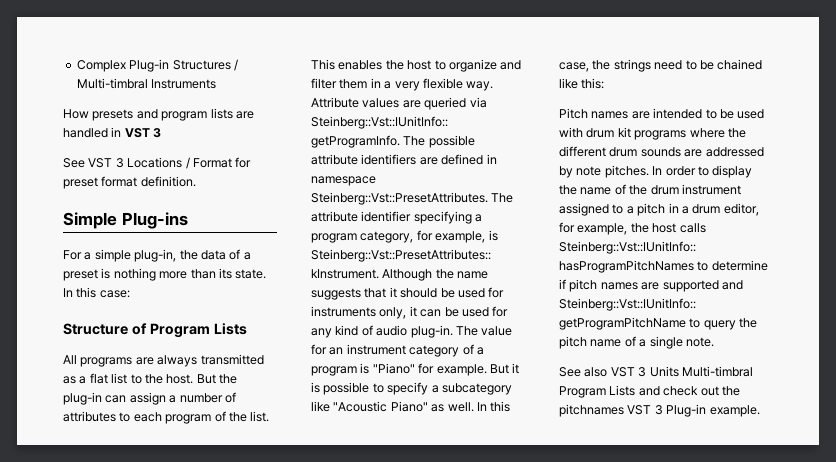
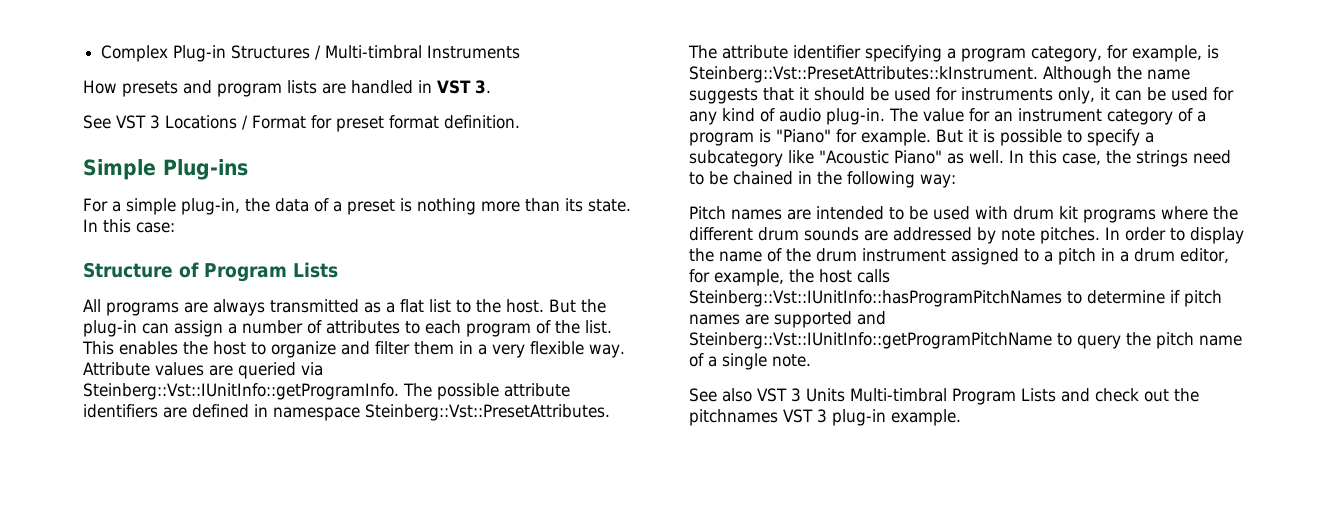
[153,128,162,138] 3 -> [475,80,491,94] 3.
[559,78,605,89] like this: -> [798,171,956,188] in the following way:
[666,404,707,417] Plug-in -> [832,409,886,426] plug-in

